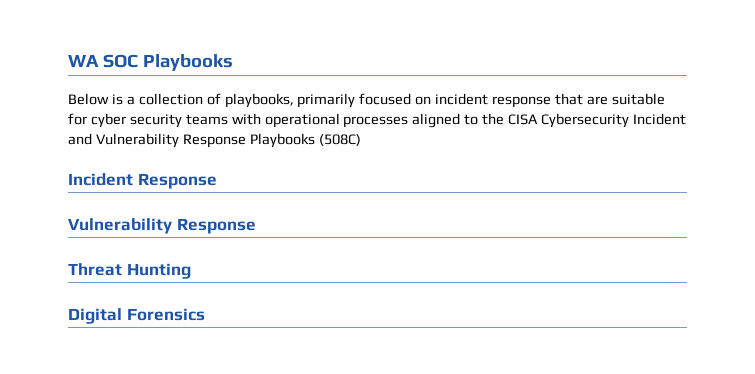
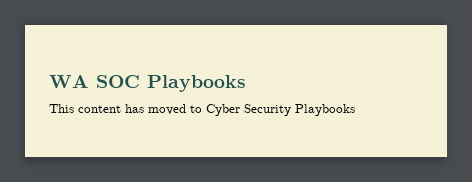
[68,93,665,108] [68,113,686,128] [68,133,361,148] [68,173,217,189] [68,218,256,234] [68,263,191,279] [68,308,205,324] Below is a collection of playbooks, primarily focused on incident response that are suitable for cyber security teams with operational processes aligned to the CISA Cybersecurity Incident and Vulnerability Response Playbooks (508C) // Incident Response // Vulnerability Response // Threat Hunting // Digital Forensics -> [49,104,355,116] This content has moved to Cyber Security Playbooks

